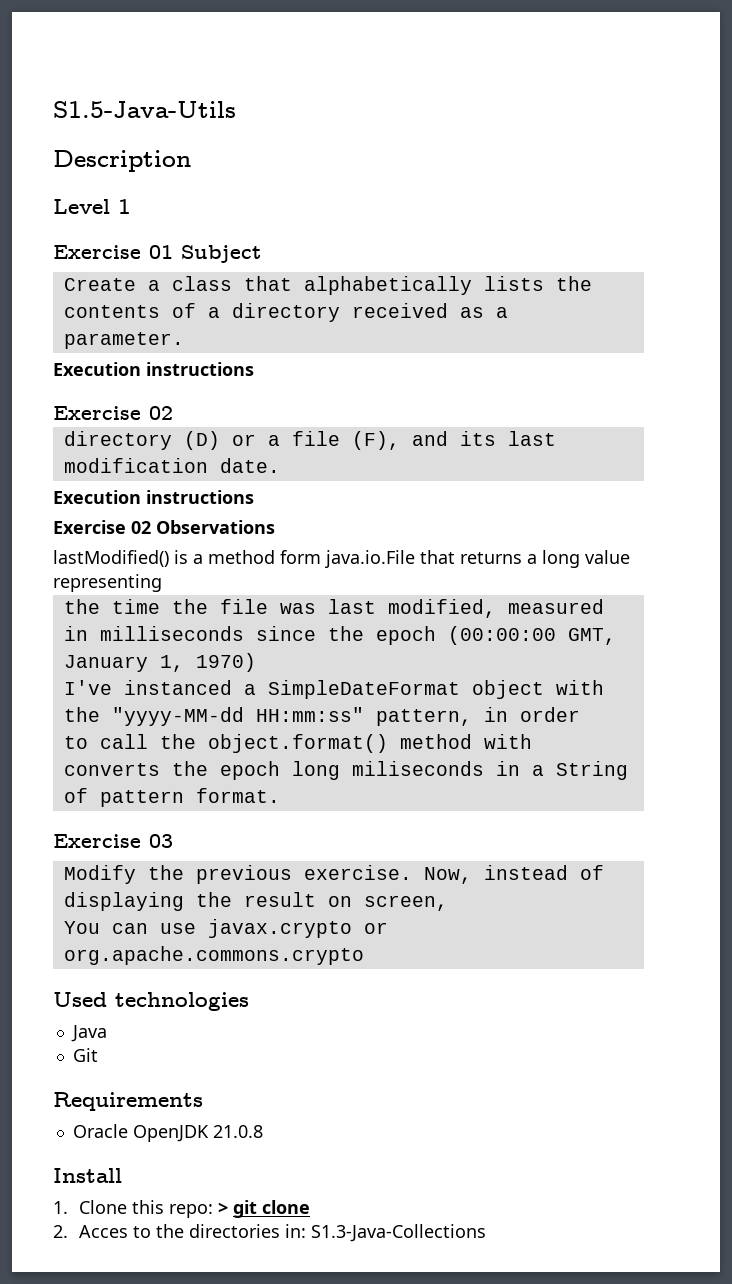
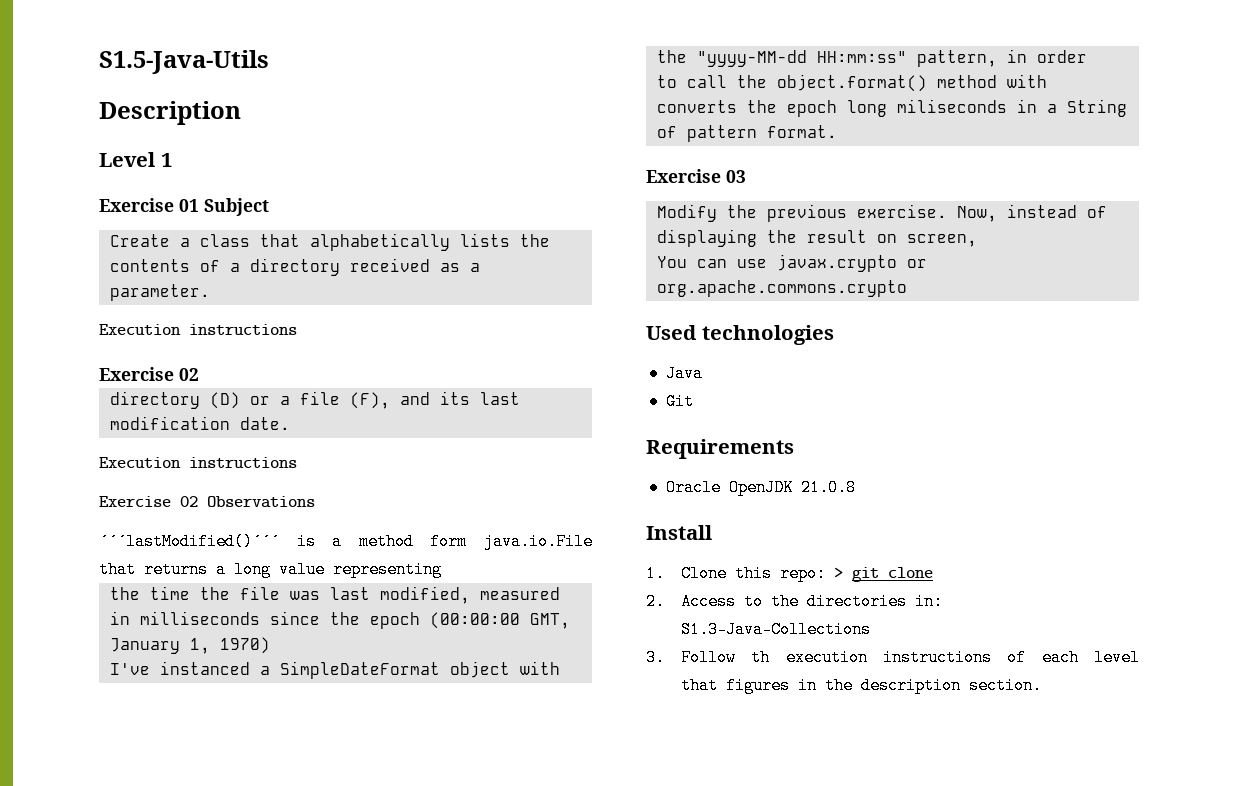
[53,550,169,567] lastModified() -> [99,533,279,550] ´´´lastModified()´´´
[79,1225,129,1238] Acces -> [681,593,737,610] Access
(487, 1233) none -> [646,649,1140,666] [681,677,1043,694] // 3. Follow th execution instructions of each level that figures in the description section.

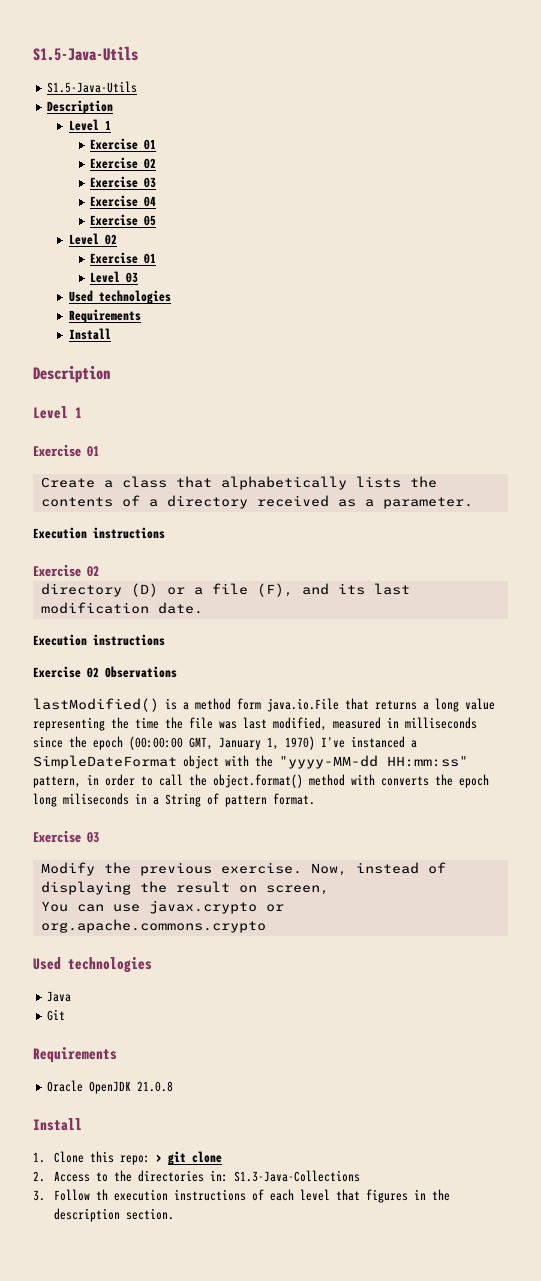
[99,50,269,74] [99,101,241,125] [99,152,172,167] [99,198,269,216] S1.5-Java-Utils // Description // Level 1 // Exercise 01 Subject -> [33,46,138,61] [47,81,138,93] [47,100,114,114] [68,119,111,131] [90,138,157,150] [90,157,157,169] [90,176,157,188] [90,195,157,207] [90,214,157,226] [68,233,117,245] [90,252,157,264] [90,271,139,283] [68,290,171,304] [68,309,141,323] [68,328,111,340] [33,365,110,383] [33,406,82,419] [33,444,99,457] S1.5-Java-Utils // S1.5-Java-Utils // Description // Level 1 // Exercise 01 // Exercise 02 // Exercise 03 // Exercise 04 // Exercise 05 // Level 02 // Exercise 01 // Level 03 // Used technologies // Requirements // Install // Description // Level 1 // Exercise 01
[99,533,279,550] ´´´lastModified()´´´ -> [33,698,159,712] lastModified()
(442, 569) // -> (105, 724) none
(270, 645) // -> (315, 743) none
(1087, 56) // -> (135, 780) none

